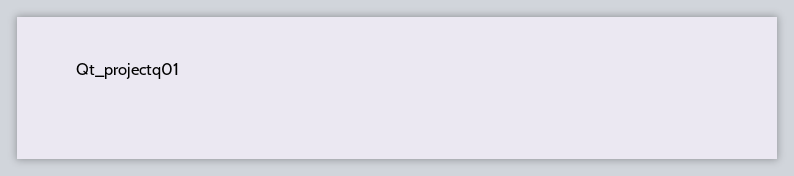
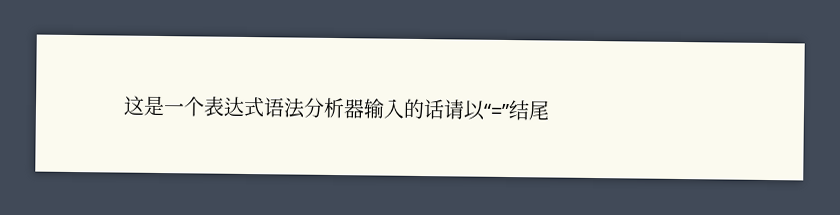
[76,63,179,79] Qt_projectq01 -> [123,95,550,121] 这是一个表达式语法分析器输入的话请以“=”结尾

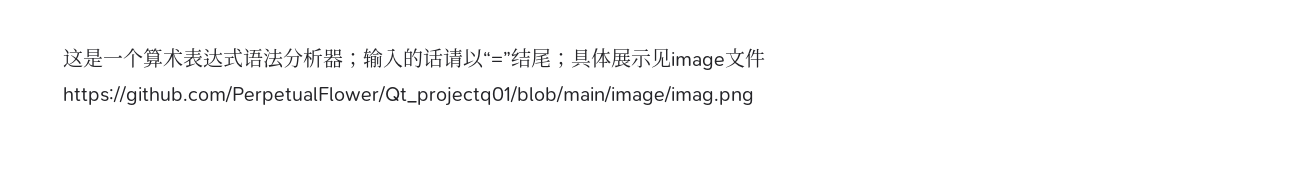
(205, 106) none -> [143,48,183,68] 算术
(365, 109) none -> [343,53,363,68] ；
(550, 110) none -> [551,48,765,70] [63,85,754,106] ；具体展示见image文件https://github.com/PerpetualFlower/Qt_projectq01/blob/main/image/imag.png

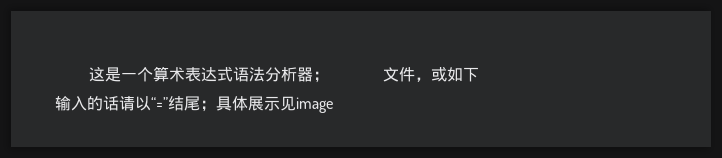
[63,85,754,106] https://github.com/PerpetualFlower/Qt_projectq01/blob/main/image/imag.png -> [415,67,479,82] ，或如下

